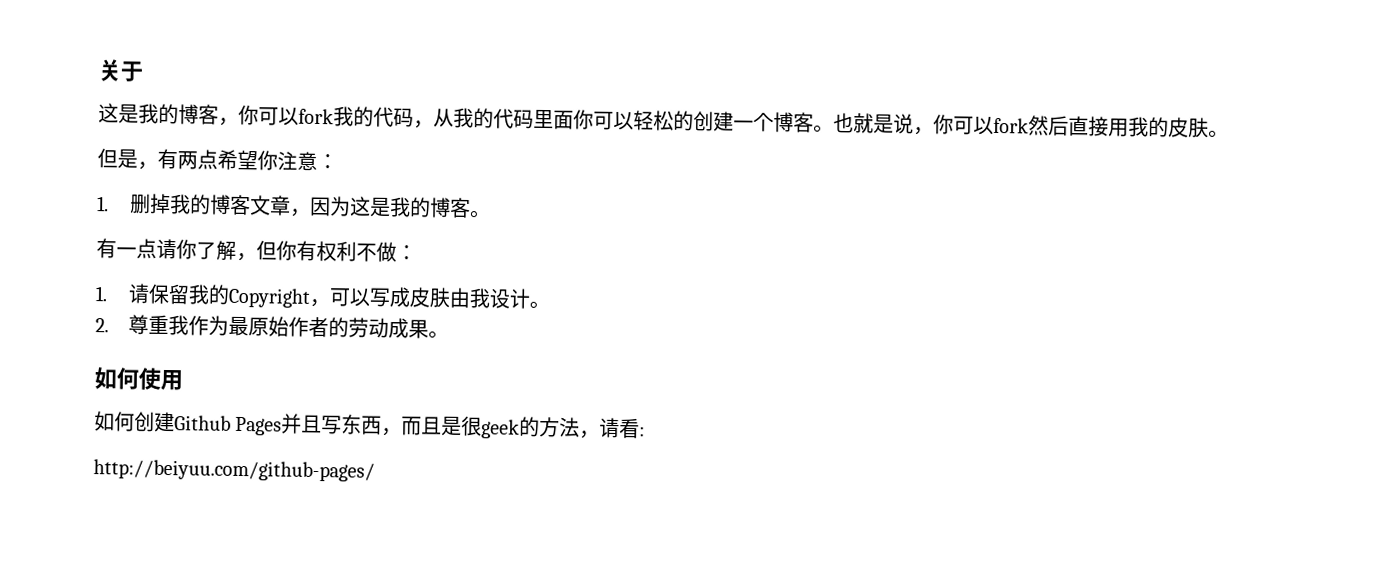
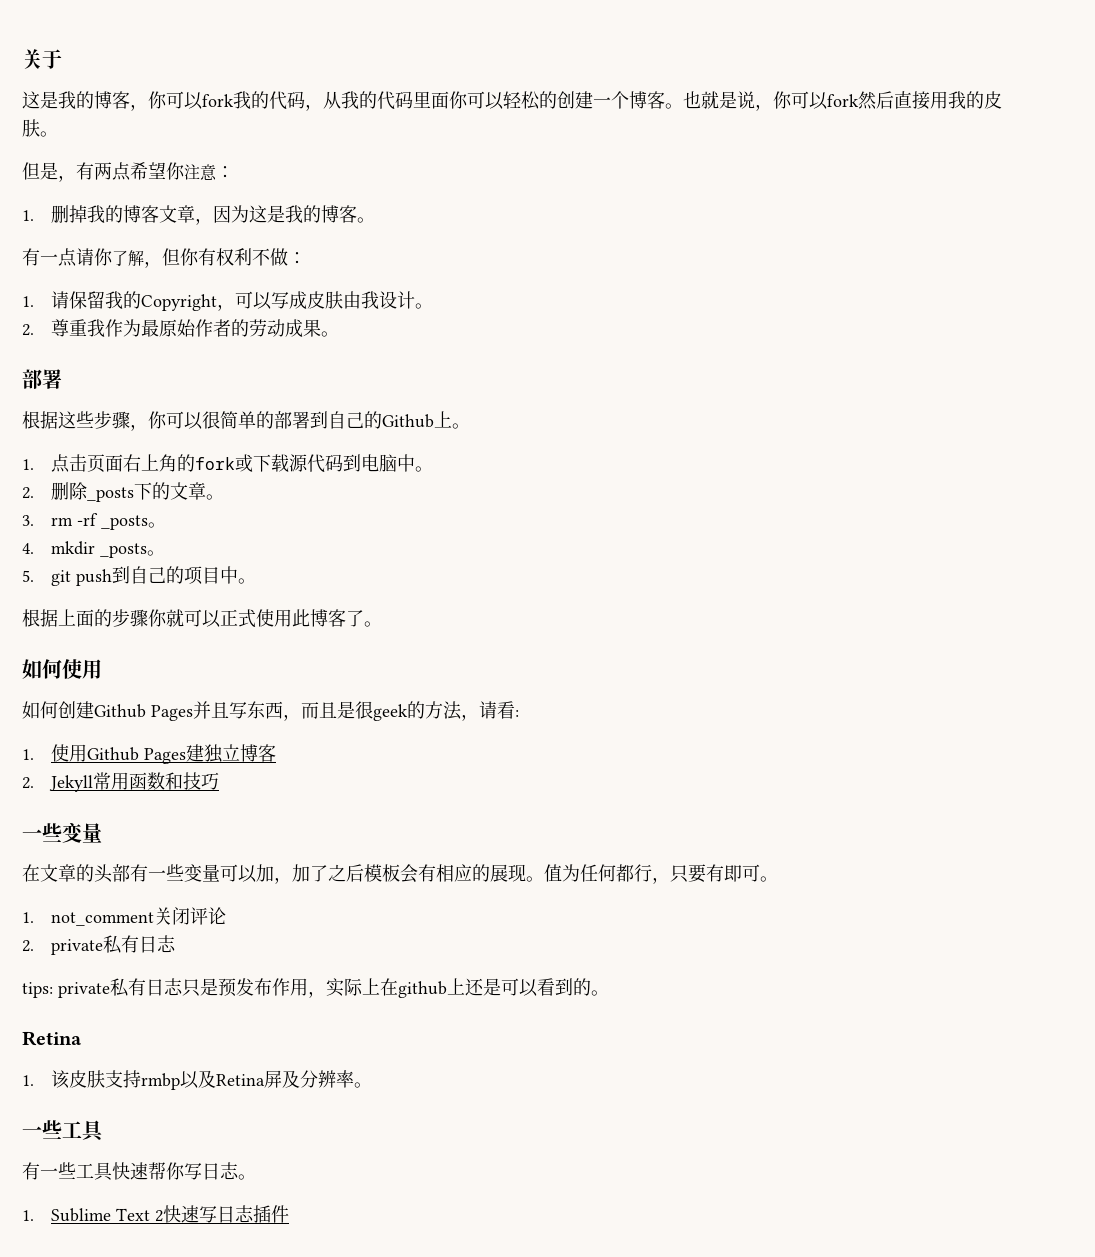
(450, 334) none -> [22,369,62,389] [22,411,470,431] [22,454,434,473] [22,482,225,502] [22,513,167,530] [22,541,166,558] [22,566,257,586] [22,609,382,628] // 部署 // 根据这些步骤，你可以很简单的部署到自己的Github上。 // 1.点击页面右上角的fork或下载源代码到电脑中。 // 2.删除_posts下的文章。 // 3. rm -rf _posts。 // 4. mkdir _posts。 // 5. git push到自己的项目中。 // 根据上面的步骤你就可以正式使用此博客了。
[93,459,375,482] http://beiyuu.com/github-pages/ -> [22,744,277,764] [22,772,220,792] [22,822,102,843] [22,864,778,884] [22,907,227,926] [22,935,177,955] [22,978,609,998] [22,1031,82,1046] [22,1070,373,1090] [22,1120,105,1142] [22,1162,256,1181] [22,1205,290,1223] 1.使用Github Pages建独立博客 // 2. Jekyll常用函数和技巧 // 一些变量 // 在文章的头部有一些变量可以加，加了之后模板会有相应的展现。值为任何都行，只要有即可。 // 1. not_comment关闭评论 // 2. private私有日志 // tips: private私有日志只是预发布作用，实际上在github上还是可以看到的。 // Retina // 1.该皮肤支持rmbp以及Retina屏及分辨率。 // 一些工具 // 有一些工具快速帮你写日志。 // 1. Sublime Text 2快速写日志插件

